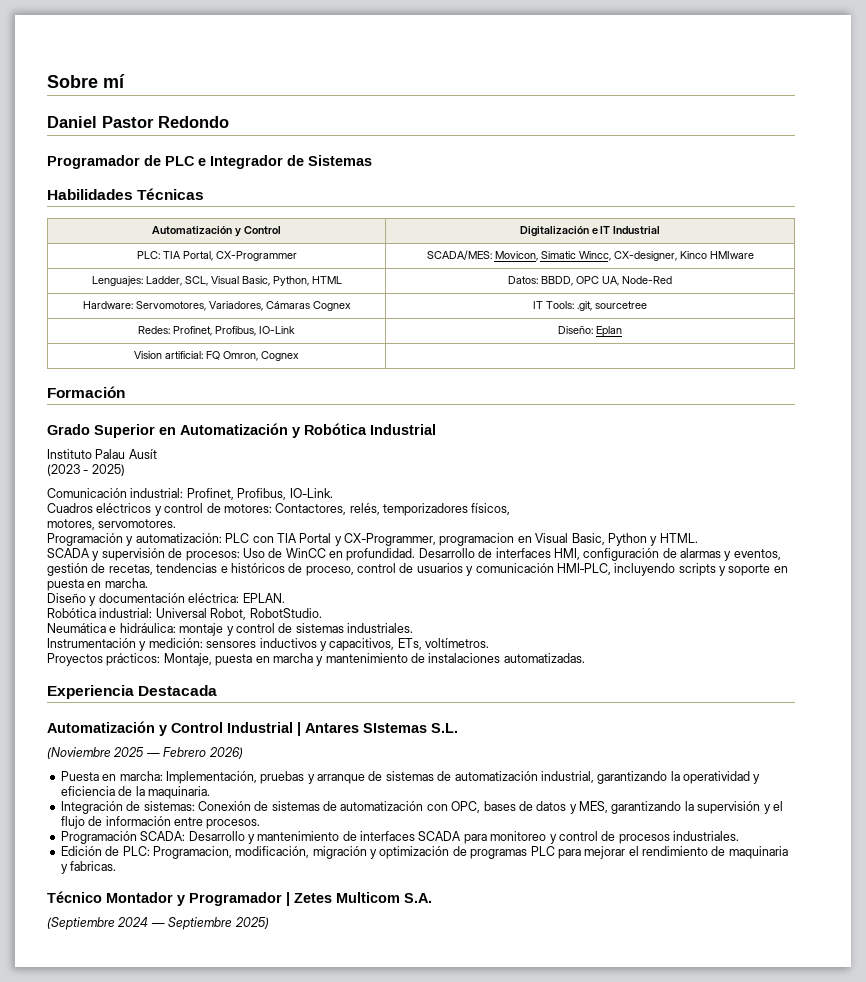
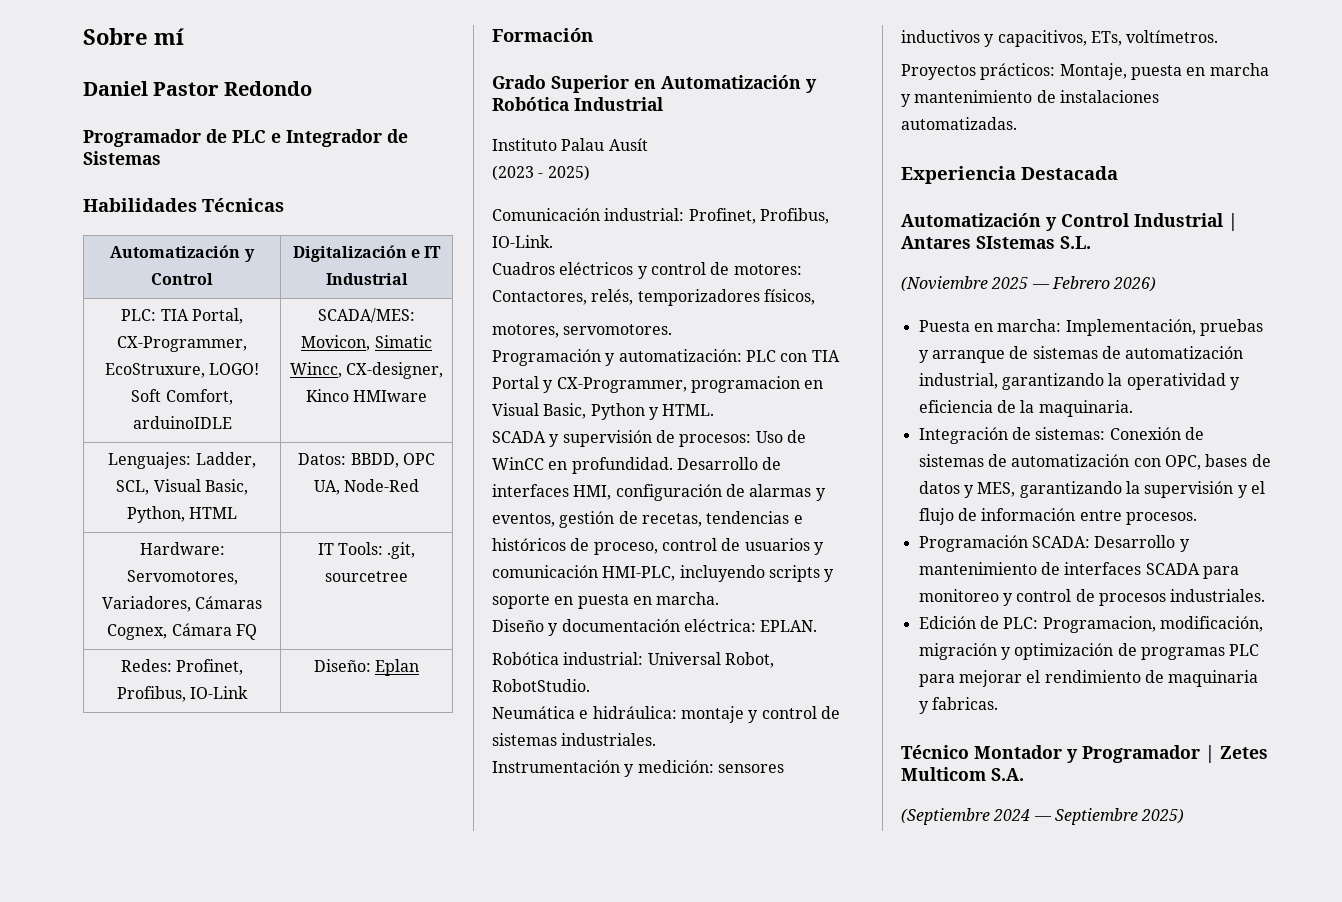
[215,251,297,261] CX-Programmer -> [117,336,247,352] [104,363,260,378] [131,389,233,405] [132,416,232,429] CX-Programmer, EcoStruxure, LOGO! Soft Comfort, arduinoIDLE
[312,301,351,311] Cognex -> [107,623,257,640] Cognex, Cámara FQ
[134,351,299,361] // Vision artificial: FQ Omron, Cognex | -> (420, 667) none

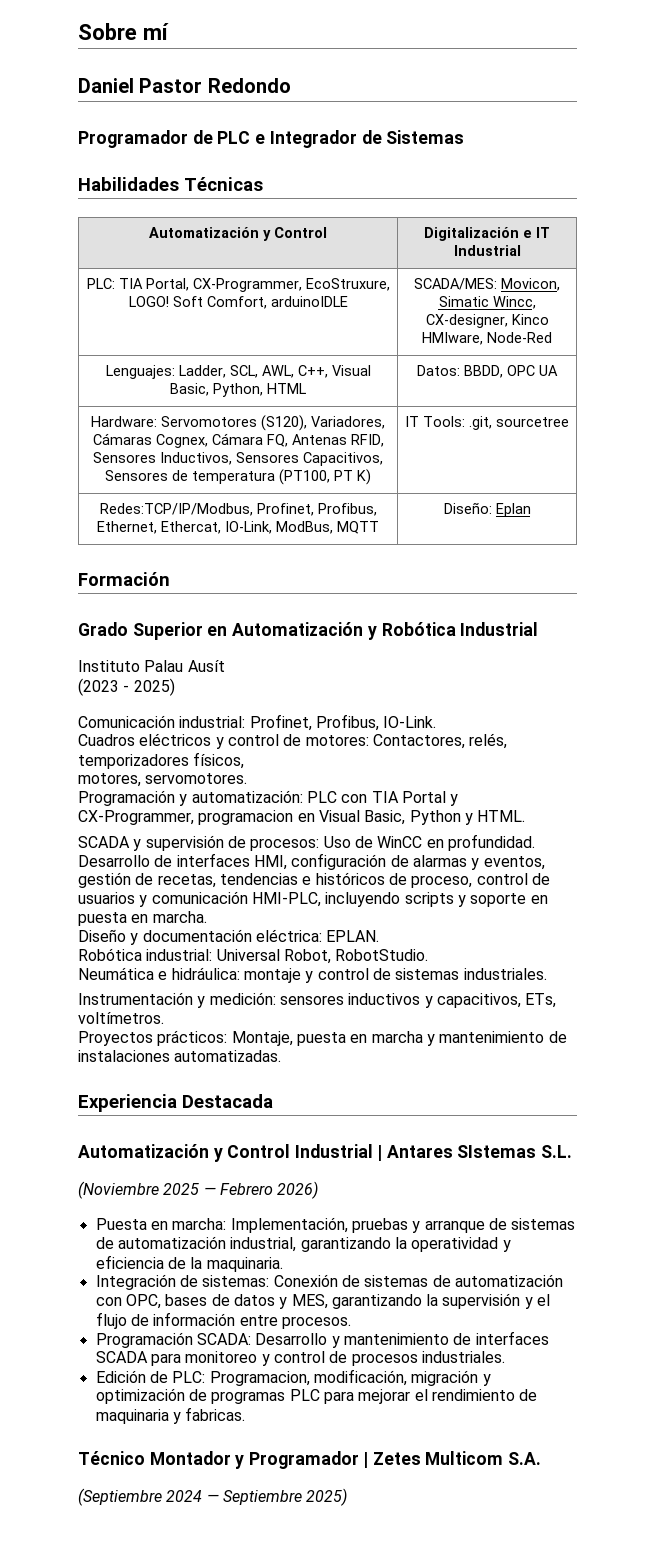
[353,390,428,402] HMIware -> [422,332,552,345] HMIware, Node-Red
(150, 487) none -> [261,365,328,378] AWL, C++,
[313,479,420,495] UA, Node-Red -> [539,365,558,376] UA
[126,570,238,585] Servomotores, -> [161,415,307,431] Servomotores (S120),
[235,624,257,640] FQ -> [266,434,384,447] [93,452,383,466] [105,469,371,485] FQ, Antenas RFID, Sensores Inductivos, Sensores Capacitivos, Sensores de temperatura (PT100, PT K)
[120,659,244,675] [116,686,249,702] Redes: Profinet, Profibus, IO-Link -> [99,503,377,516] [97,521,379,534] Redes:TCP/IP/Modbus, Profinet, Profibus, Ethernet, Ethercat, IO-Link, ModBus, MQTT

